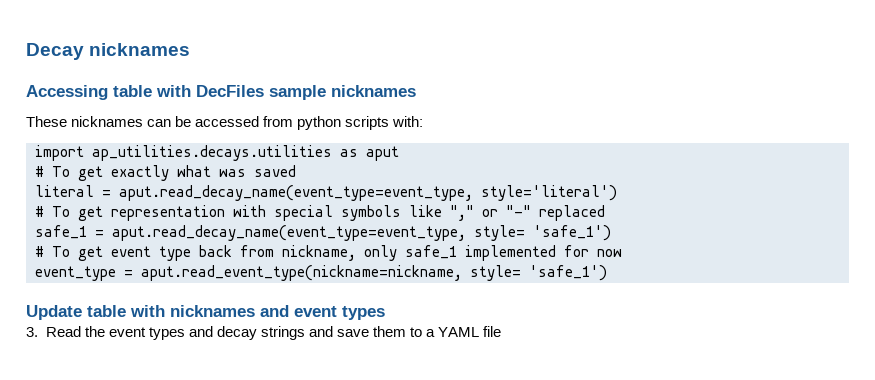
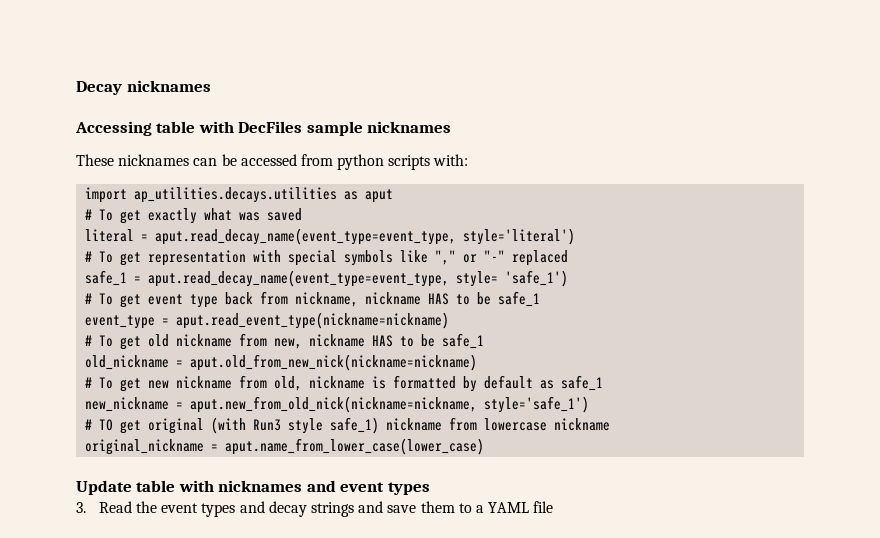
[364,245,622,261] [35,265,607,281] only safe_1 implemented for now // event_type = aput.read_event_type(nickname=nickname, style= 'safe_1') -> [365,291,541,307] [85,312,450,329] [85,333,485,350] [85,354,478,371] [85,375,604,392] [85,396,590,413] [85,417,611,434] [85,438,485,455] nickname HAS to be safe_1 // event_type = aput.read_event_type(nickname=nickname) // # To get old nickname from new, nickname HAS to be safe_1 // old_nickname = aput.old_from_new_nick(nickname=nickname) // # To get new nickname from old, nickname is formatted by default as safe_1 // new_nickname = aput.new_from_old_nick(nickname=nickname, style='safe_1') // # TO get original (with Run3 style safe_1) nickname from lowercase nickname // original_nickname = aput.name_from_lower_case(lower_case)

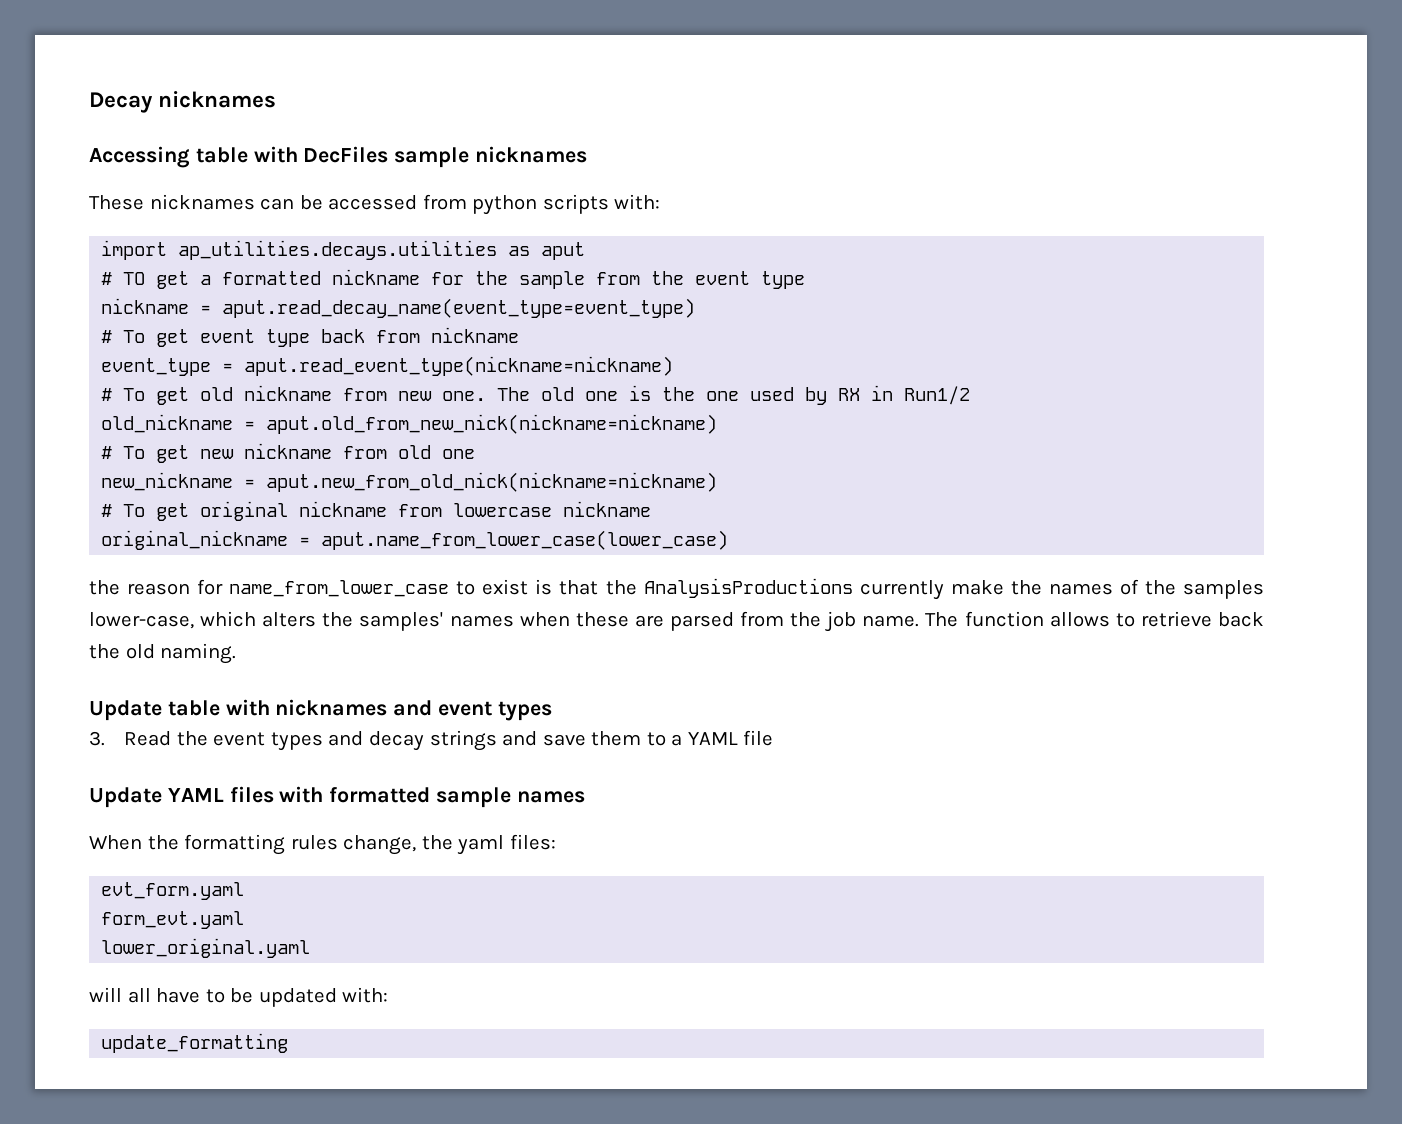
[99,208,303,224] [85,228,576,245] [85,250,569,266] [85,270,569,287] To get exactly what was saved // literal = aput.read_decay_name(event_type=event_type, style='literal') // # To get representation with special symbols like "," or "-" replaced // safe_1 = aput.read_decay_name(event_type=event_type, style= 'safe_1') -> [123,269,806,289] [101,298,696,318] TO get a formatted nickname for the sample from the event type // nickname = aput.read_decay_name(event_type=event_type)
[295,291,541,307] nickname, nickname HAS to be safe_1 -> [431,327,520,343] nickname
[274,333,485,349] new, nickname HAS to be safe_1 -> [398,385,971,405] new one. The old one is the one used by RX in Run1/2
[274,375,604,392] old, nickname is formatted by default as safe_1 -> [398,445,476,459] old one
[190,396,590,413] [85,419,114,431] aput.new_from_old_nick(nickname=nickname, style='safe_1') // # TO -> [266,472,718,492] [101,504,146,517] aput.new_from_old_nick(nickname=nickname) // # To
[211,417,380,434] (with Run3 style safe_1) -> (289, 511) none
(485, 446) none -> [89,578,1264,600] [89,611,1264,632] [89,643,237,664] // the reason for name_from_lower_case to exist is that the AnalysisProductions currently make the names of the samples lower-case, which alters the samples' names when these are parsed from the job name. The function allows to retrieve back the old naming.
(554, 507) none -> [89,786,585,808] [89,834,556,855] [101,882,245,900] [101,911,245,929] [101,938,311,958] [89,987,389,1007] [101,1033,289,1053] // Update YAML files with formatted sample names // When the formatting rules change, the yaml files: // evt_form.yaml // form_evt.yaml // lower_original.yaml // will all have to be updated with: // update_formatting

